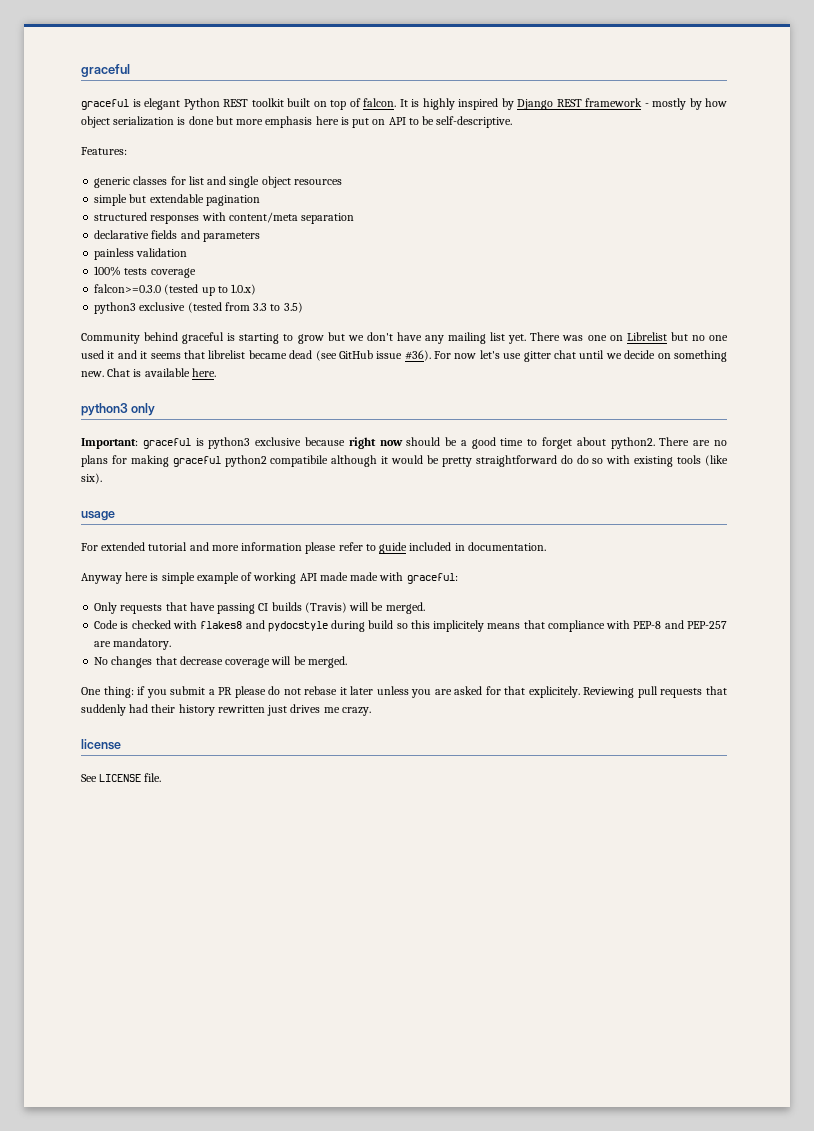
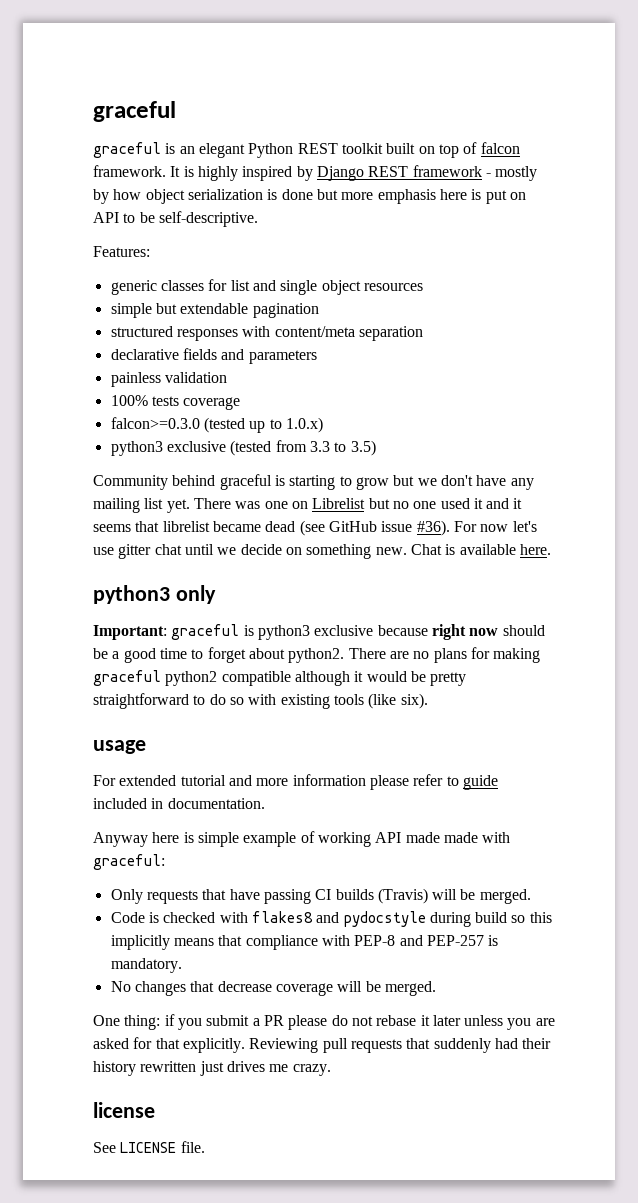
(141, 103) none -> [179,146,195,154] an
[363,98,396,107] falcon. -> [480,142,520,154] [93,165,166,177] falcon framework.
[270,455,329,467] compatibile -> [221,671,291,686] compatible
[560,455,573,464] do -> [193,695,206,705] to
[433,620,485,632] implicitely -> [110,935,170,950] implicitly
[94,641,112,647] are -> [488,935,499,946] is
[528,686,580,698] explicitely. -> [182,1038,245,1053] explicitly.

